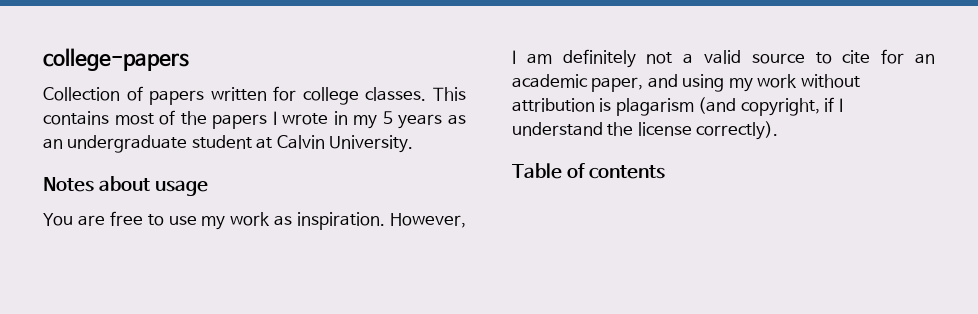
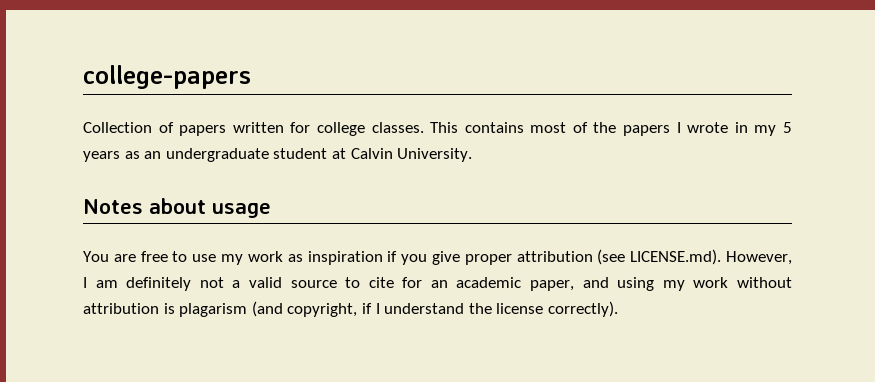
[297,212,386,230] inspiration. -> [307,249,722,265] inspiration if you give proper attribution (see LICENSE.md).
[512,163,666,179] // Table of contents -> (618, 309) none

